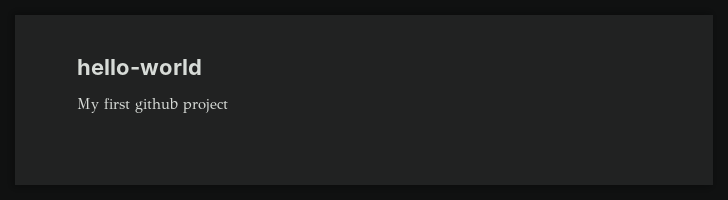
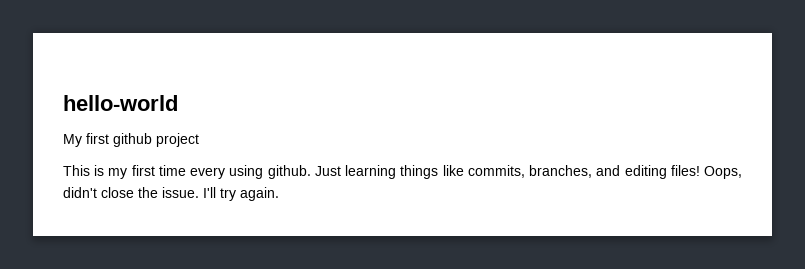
(228, 106) none -> [63,165,743,179] [63,187,279,201] // This is my first time every using github. Just learning things like commits, branches, and editing files! Oops, didn't close the issue. I'll try again.

